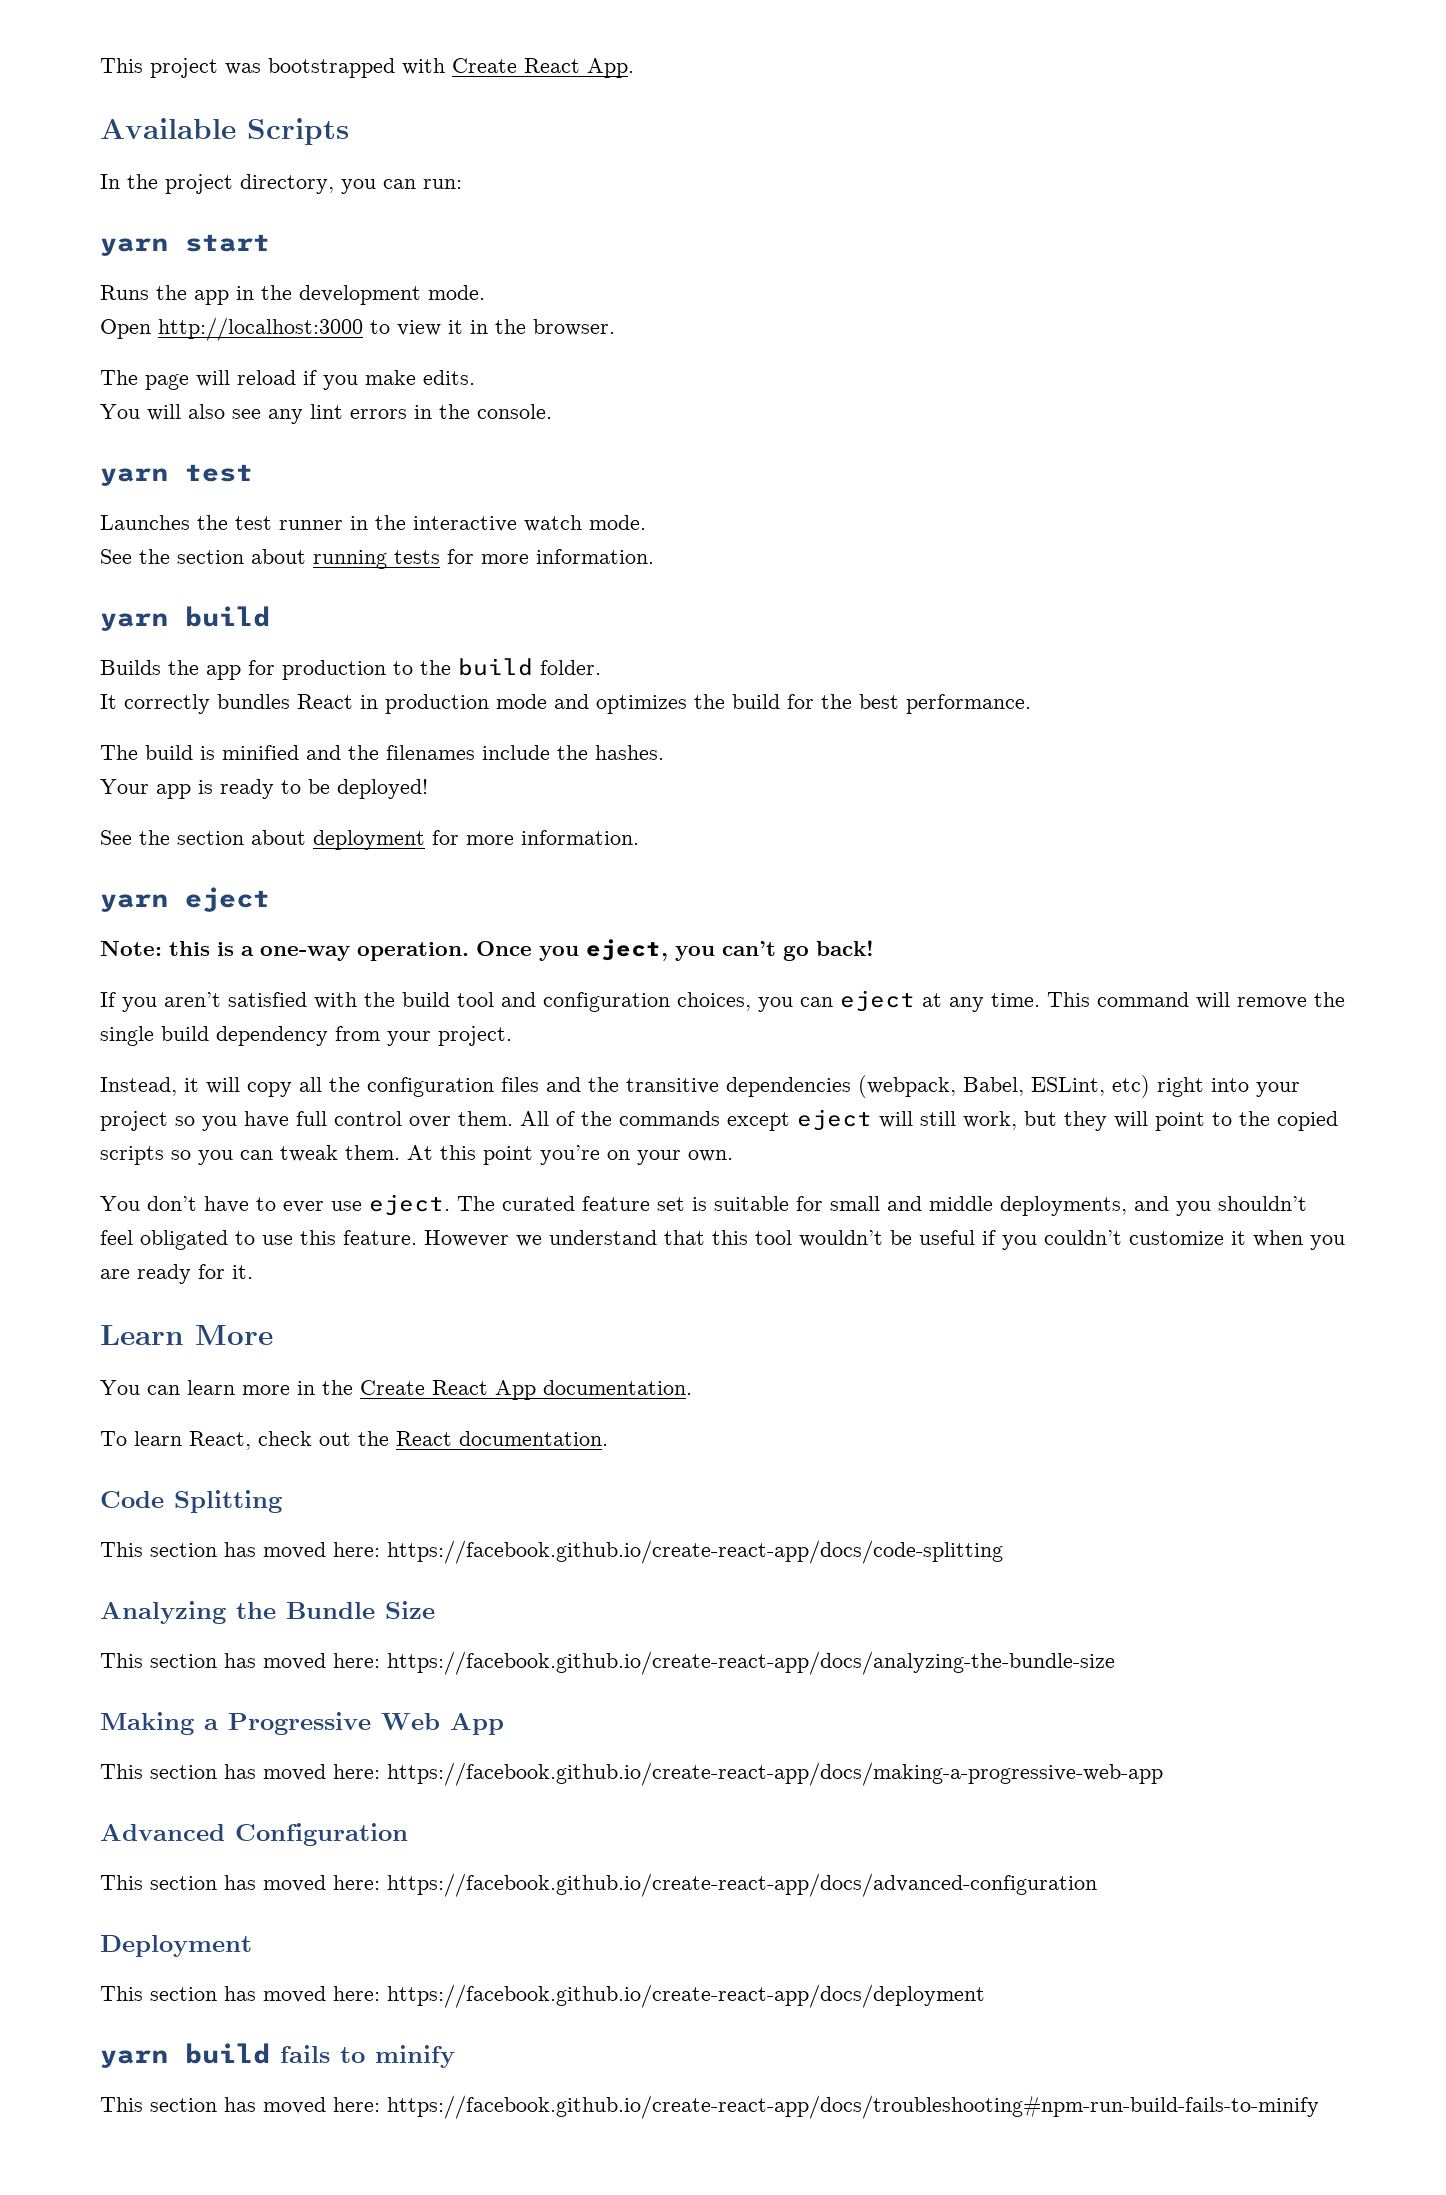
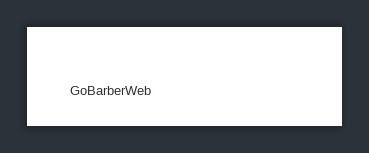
[100,58,634,78] [100,118,349,145] [100,174,462,194] [100,234,270,256] [100,285,485,305] [100,317,615,341] [100,370,475,390] [100,404,552,424] [100,464,253,486] [100,515,646,532] [100,549,654,569] [100,606,270,631] [100,658,601,680] [100,694,1031,714] [100,745,664,760] [100,779,428,799] [100,830,639,850] [100,887,270,912] [100,939,874,961] [100,990,1345,1012] [100,1026,512,1046] [100,1075,1300,1098] [100,1109,1338,1131] [100,1145,733,1165] [100,1194,1307,1216] [100,1230,1345,1250] [100,1264,253,1284] [100,1325,273,1345] [100,1380,692,1400] [100,1431,608,1450] [100,1490,282,1513] [100,1540,1003,1564] [100,1601,435,1624] [100,1651,1115,1675] [100,1712,504,1735] [100,1762,1163,1786] [100,1823,408,1846] [100,1873,1097,1897] [100,1935,252,1957] [100,1984,985,2008] [100,2043,455,2068] [100,2095,1319,2119] This project was bootstrapped with Create React App. // Available Scripts // In the project directory, you can run: // yarn start // Runs the app in the development mode. // Open http://localhost:3000 to view it in the browser. // The page will reload if you make edits. // You will also see any lint errors in the console. // yarn test // Launches the test runner in the interactive watch mode. // See the section about running tests for more information. // yarn build // Builds the app for production to the build folder. // It correctly bundles React in production mode and optimizes the build for the best performance. // The build is minified and the filenames include the hashes. // Your app is ready to be deployed! // See the section about deployment for more information. // yarn eject // Note: this is a one-way operation. Once you eject, you can’t go back! // If you aren’t satisfied with the build tool and configuration choices, you can eject at any time. This command will remove the single build dependency from your project. // Instead, it will copy all the configuration files and the transitive dependencies (webpack, Babel, ESLint, etc) right into your project so you have full control over them. All of the commands except eject will still work, but they will point to the copied scripts so you can tweak them. At this point you’re on your own. // You don’t have to ever use eject. The curated feature set is suitable for small and middle deployments, and you shouldn’t feel obligated to use this feature. However we understand that this tool wouldn’t be useful if you couldn’t customize it when you are ready for it. // Learn More // You can learn more in the Create React App documentation. // To learn React, check out the React documentation. // Code Splitting // This section has moved here: https://facebook.github.io/create-react-app/docs/code-splitting // Analyzing the Bundle Size // This section has moved here: https://facebook.github.io/create-react-app/docs/analyzing-the-bundle-size // Making a Progressive Web App // This section has moved here: https://facebook.github.io/create-react-app/docs/making-a-progressive-web-app // Advanced Configuration // This section has moved here: https://facebook.github.io/create-react-app/docs/advanced-configuration // Deployment // This section has moved here: https://facebook.github.io/create-react-app/docs/deployment // yarn build fails to minify // This section has moved here: https://facebook.github.io/create-react-app/docs/troubleshooting#npm-run-build-fails-to-minify -> [70,86,151,95] GoBarberWeb

